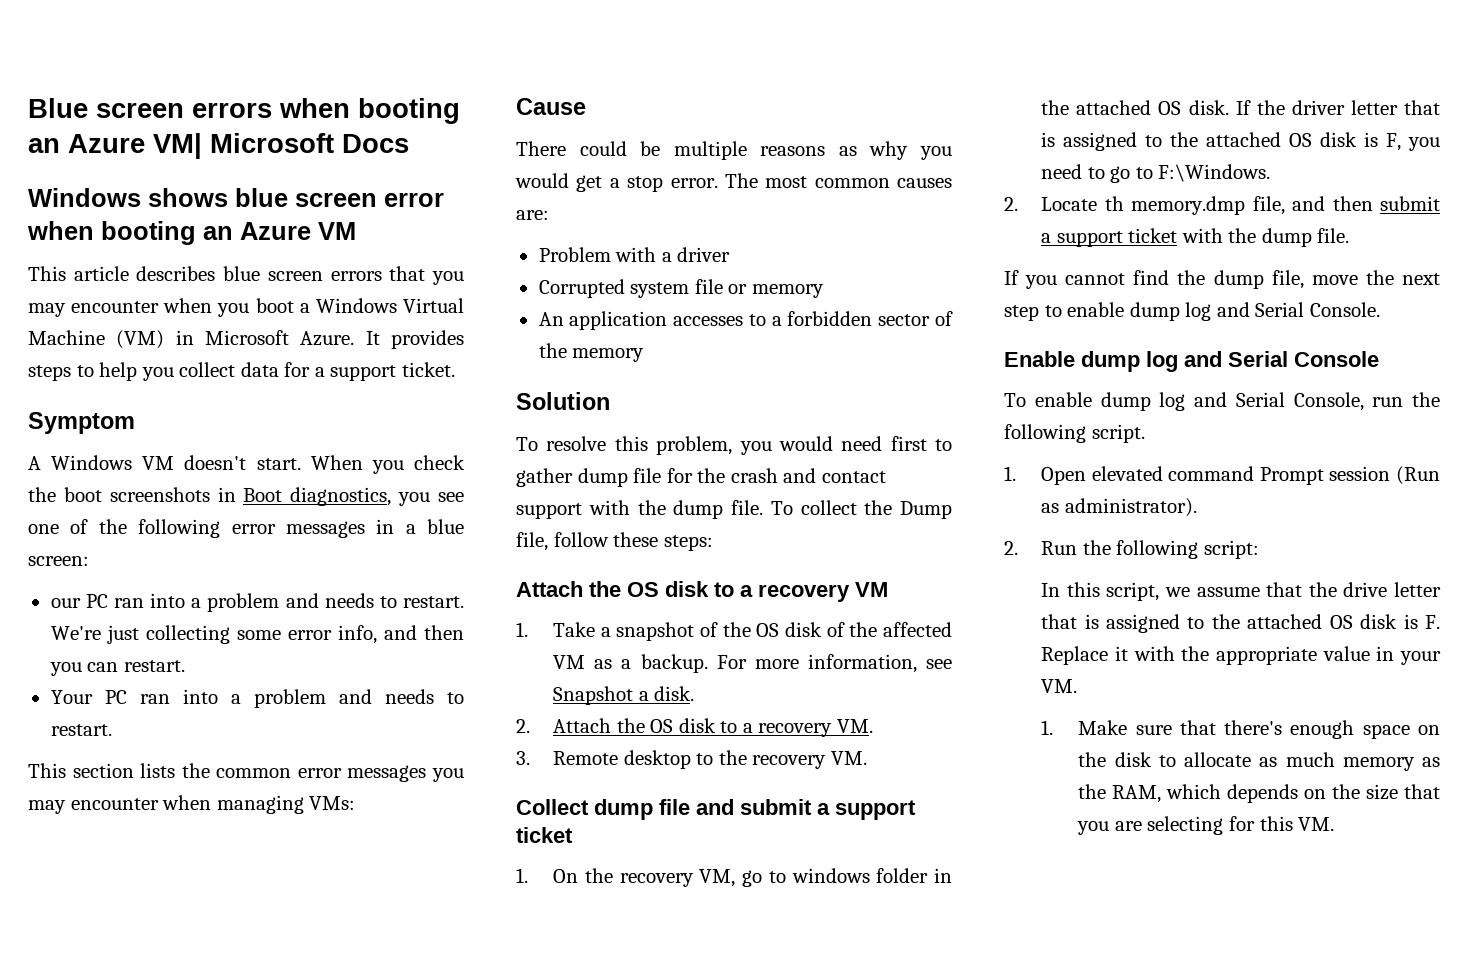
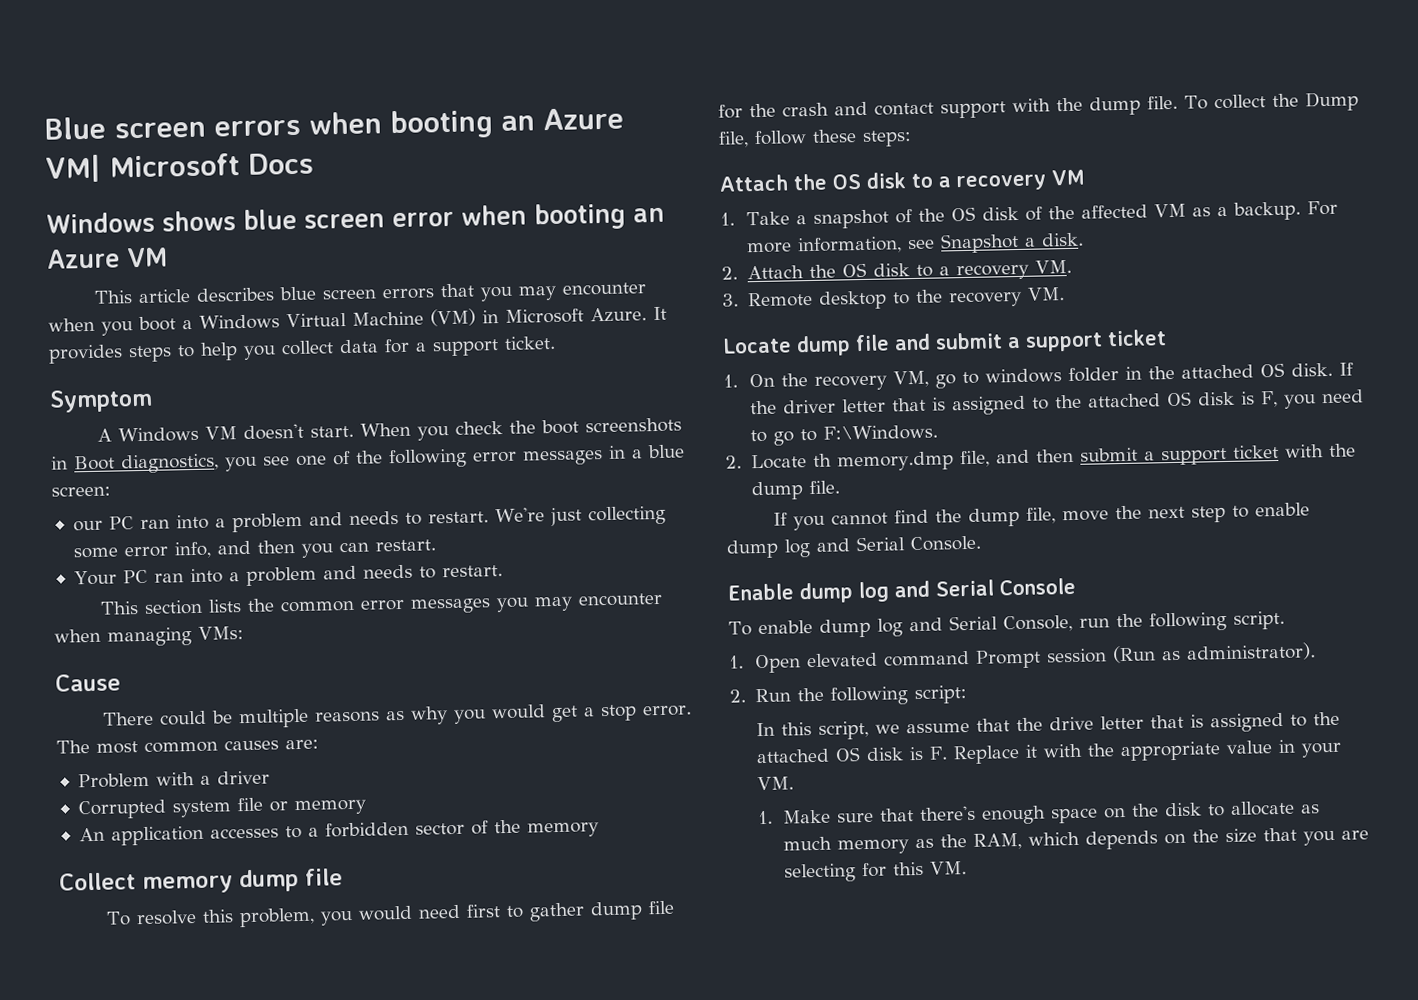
[516,392,610,410] Solution -> [59,868,343,895] Collect memory dump file
[516,799,589,815] Collect -> [722,337,792,354] Locate

